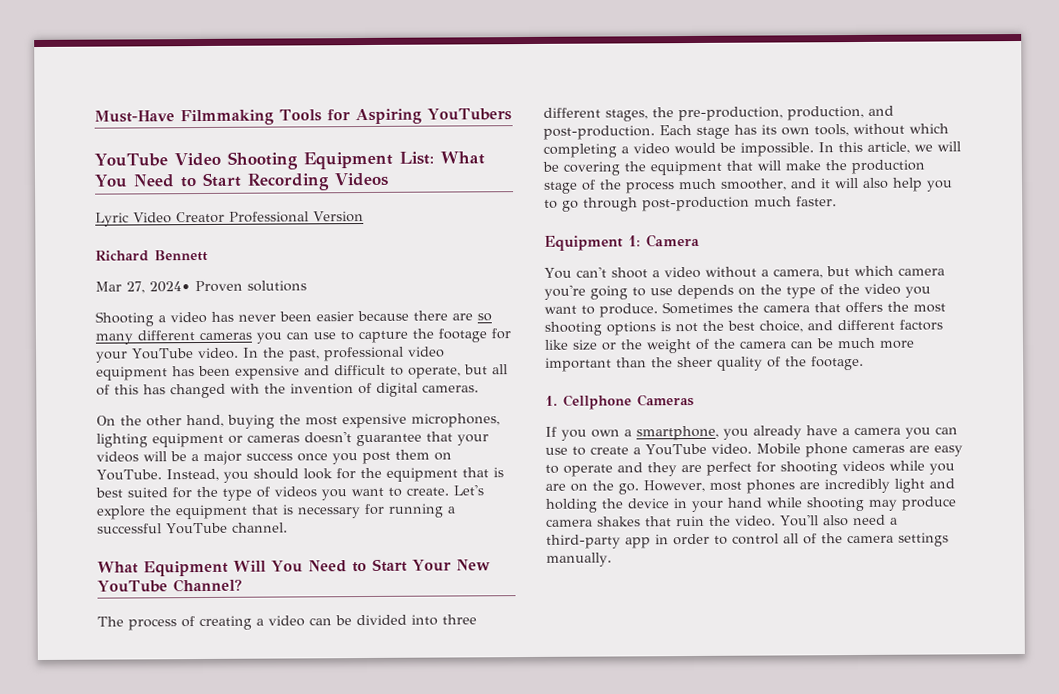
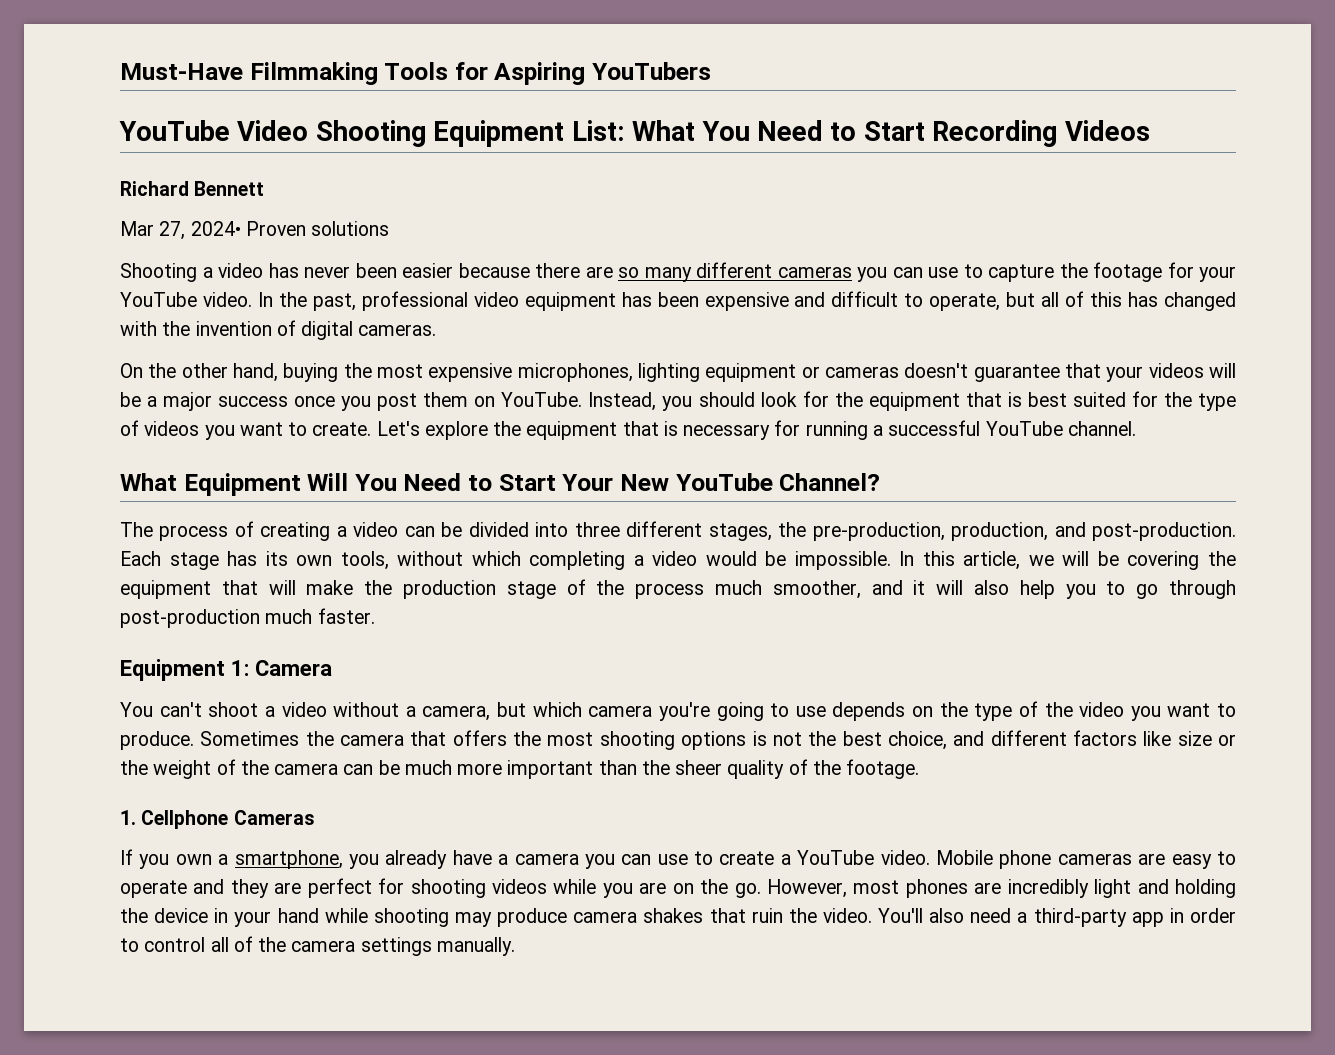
[95,211,364,227] // Lyric Video Creator Professional Version -> (1150, 130) none

